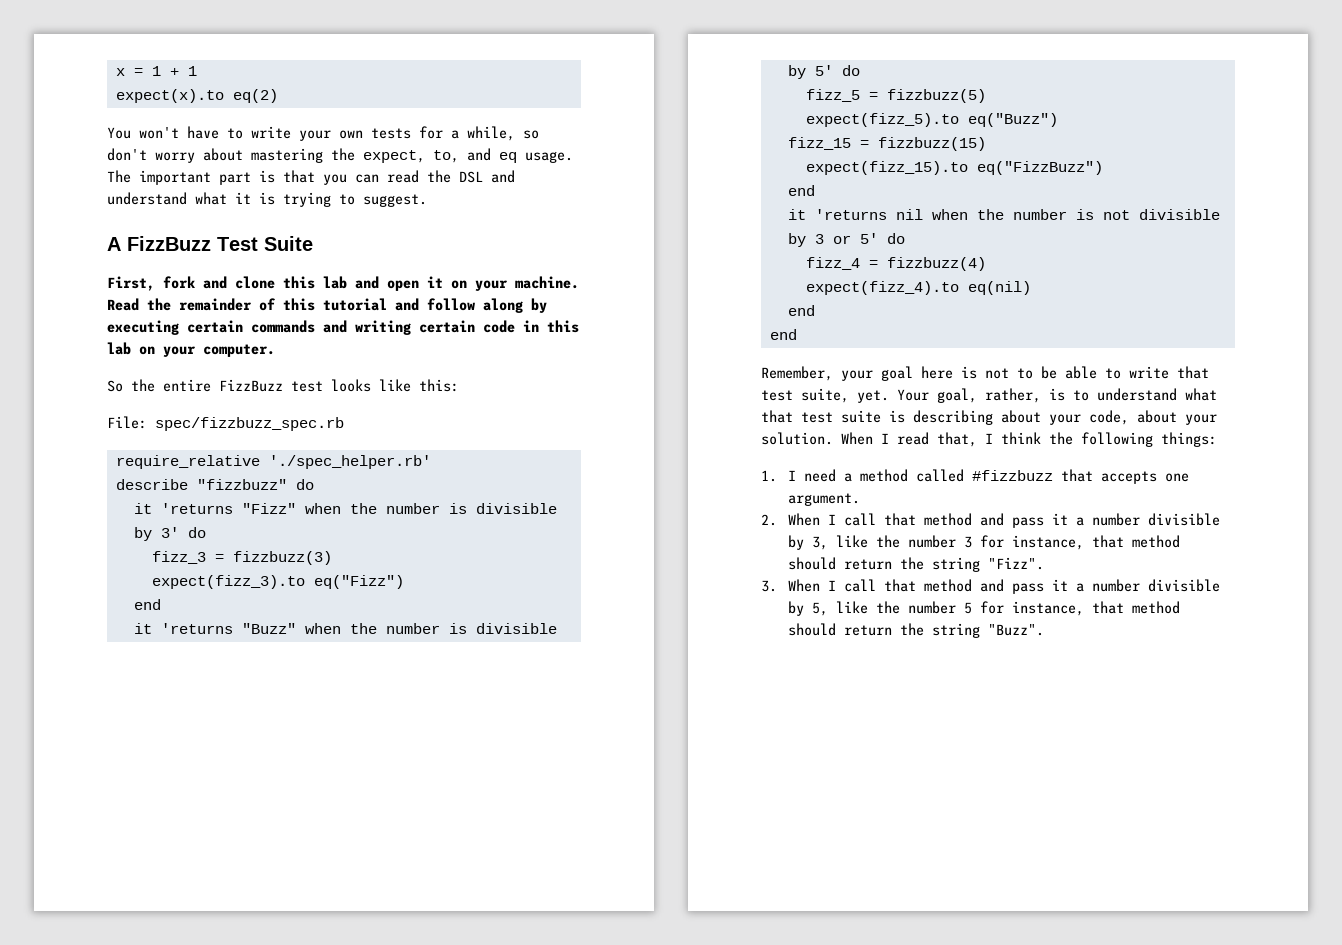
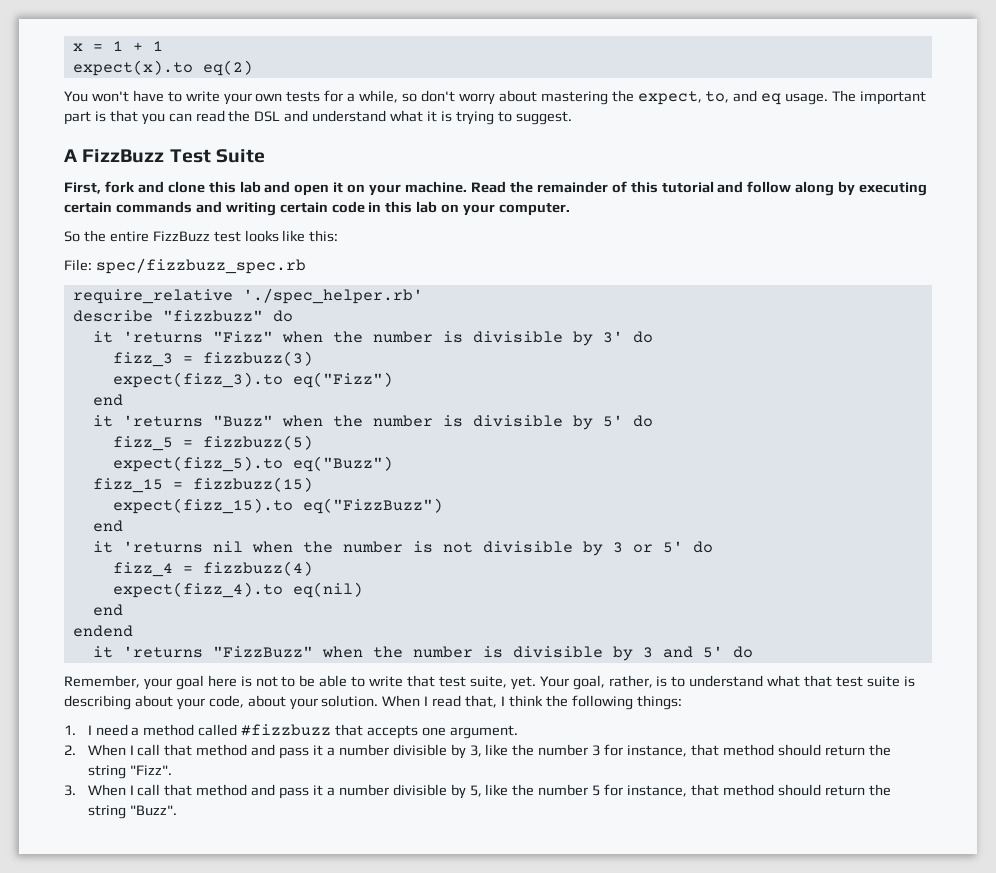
[769,329,797,340] end -> [72,625,133,637] [92,646,753,661] endend // it 'returns "FizzBuzz" when the number is divisible by 3 and 5' do

